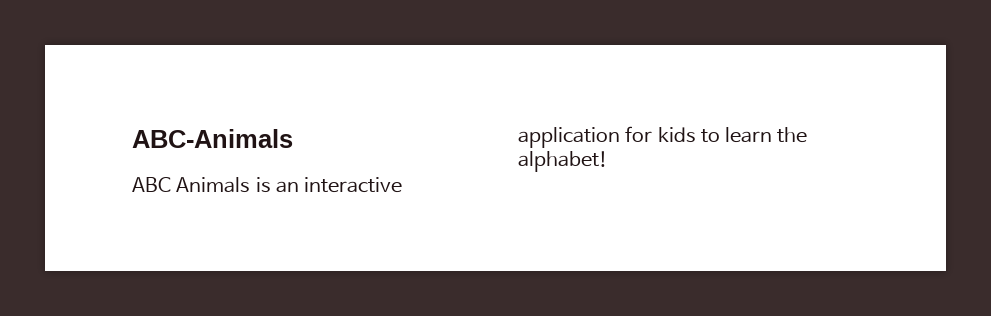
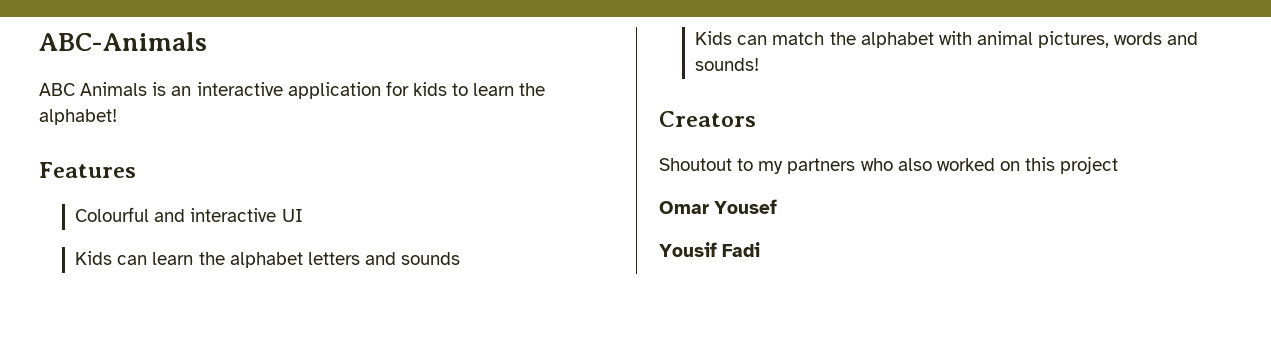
(608, 161) none -> [39,162,136,178] [75,207,303,222] [75,251,461,268] [695,31,1199,48] [695,58,760,71] [659,111,756,127] [659,156,1119,174] [659,199,778,214] [659,242,761,257] // Features // Colourful and interactive UI // Kids can learn the alphabet letters and sounds // Kids can match the alphabet with animal pictures, words and sounds! // Creators // Shoutout to my partners who also worked on this project // Omar Yousef // Yousif Fadi

